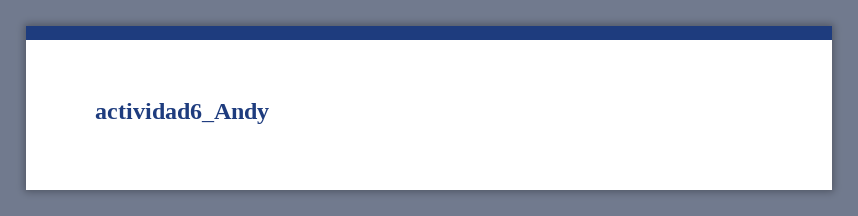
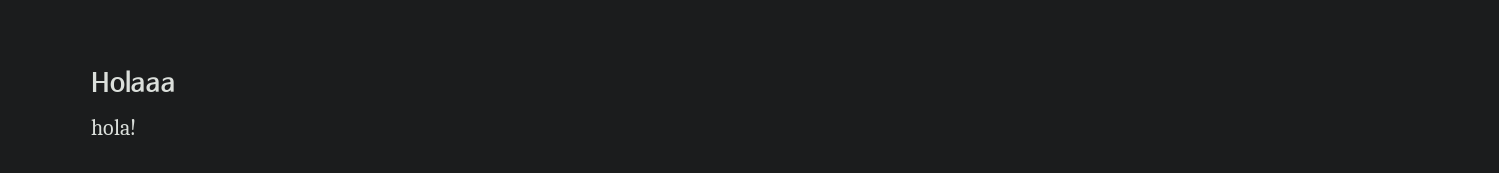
[95,103,269,124] actividad6_Andy -> [91,70,176,92] [91,119,136,135] Holaaa // hola!

